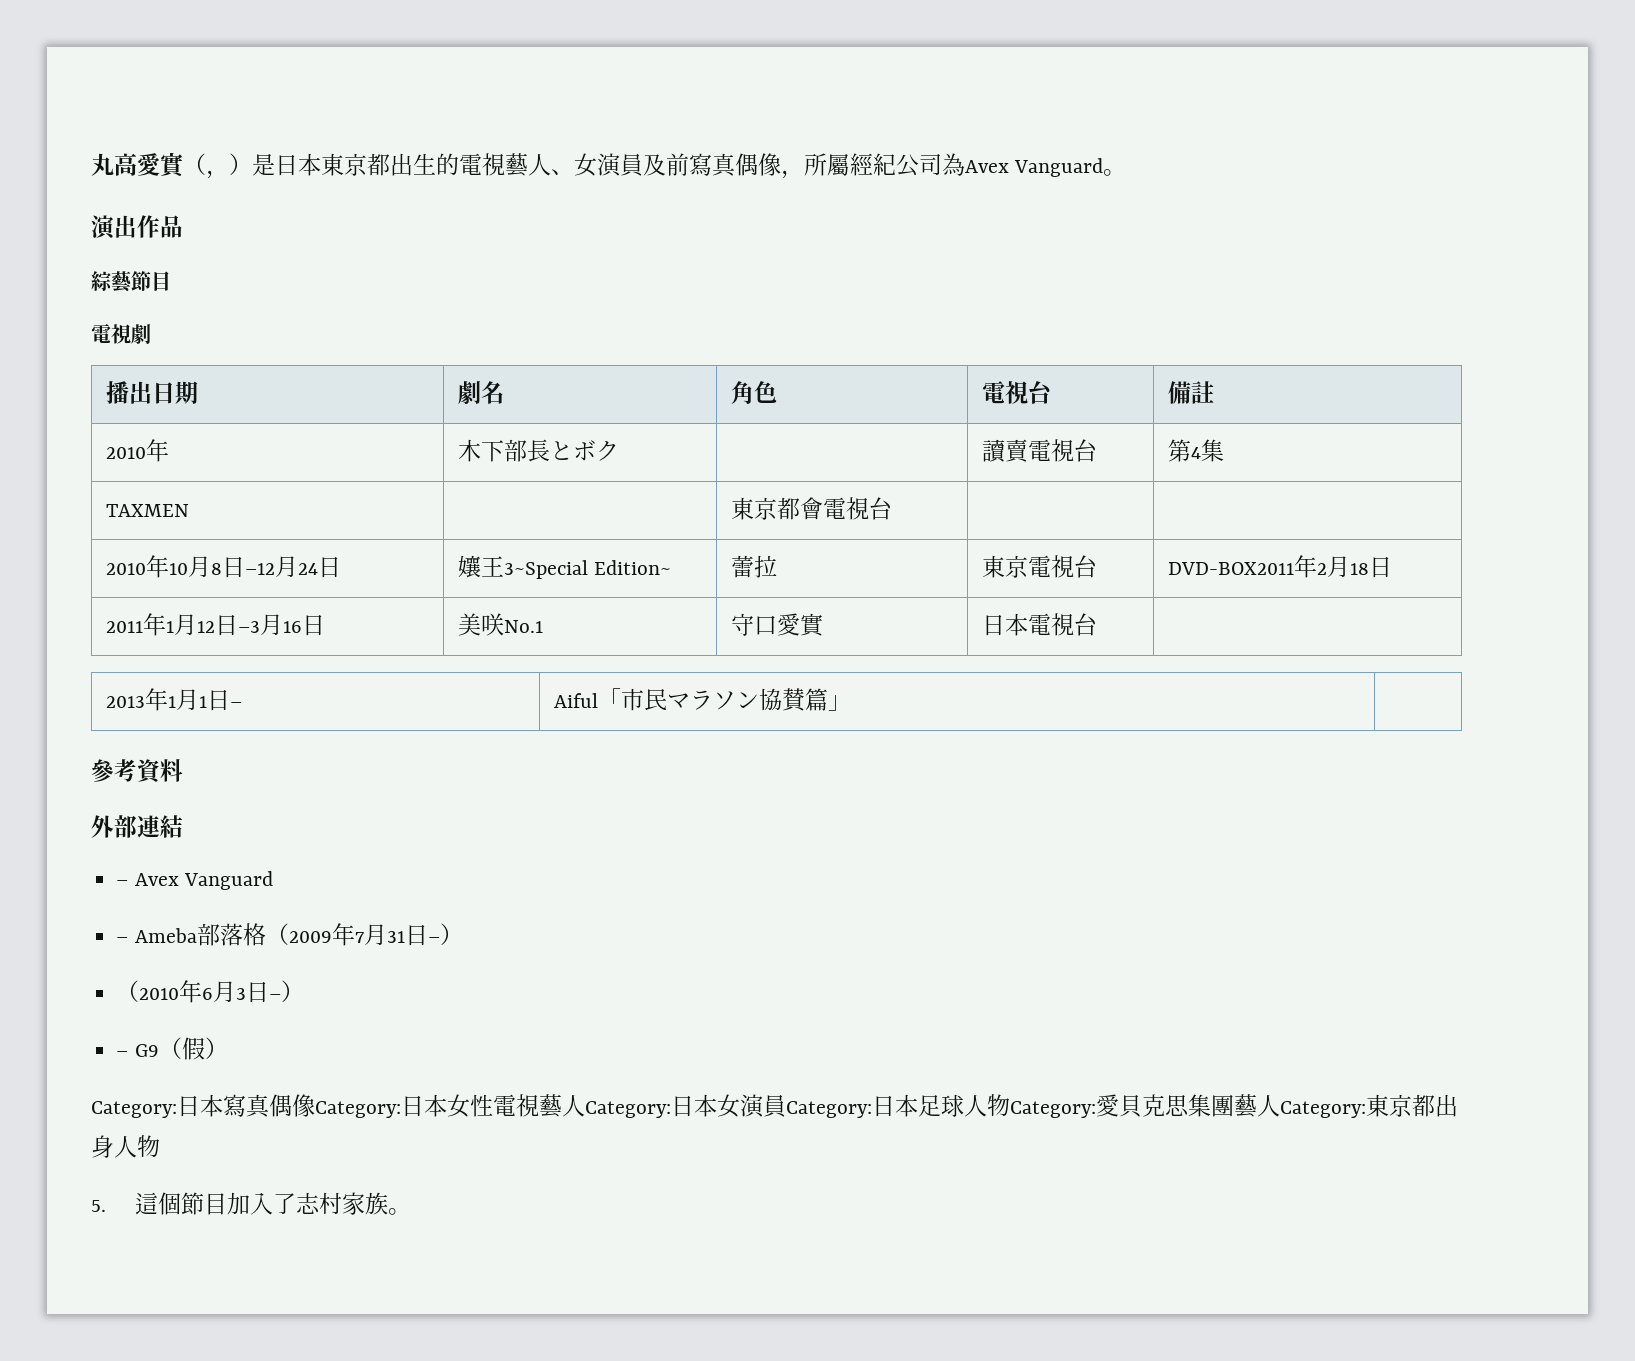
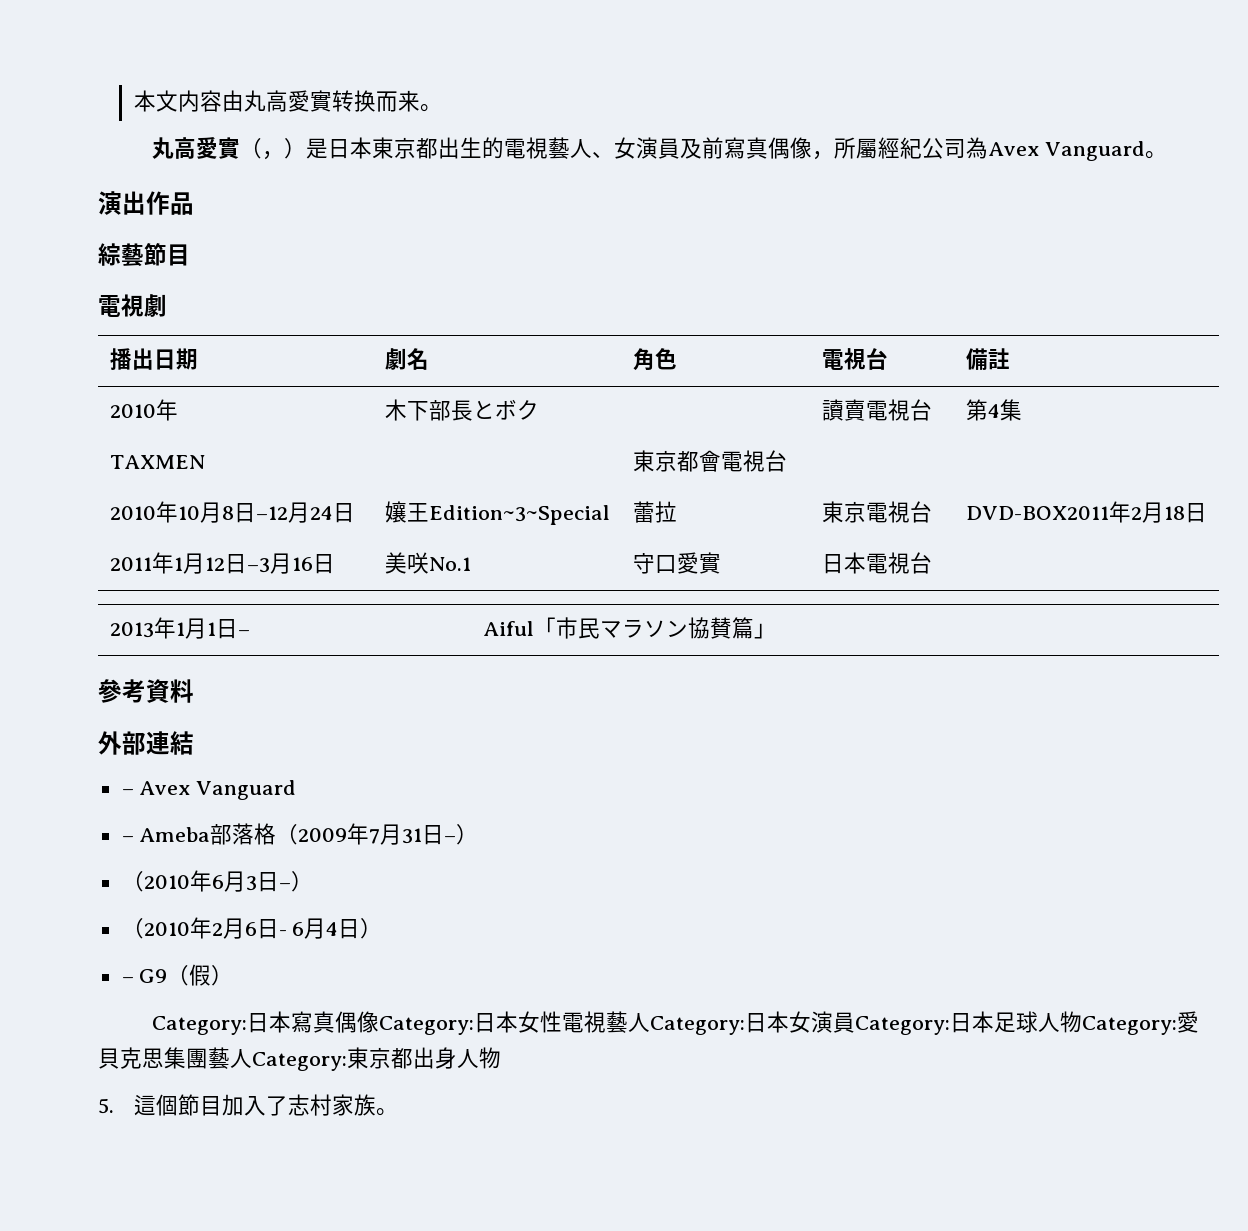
(91, 164) none -> [133,90,442,112] 本文内容由丸高愛實转换而来。 //
[504,560,672,579] 3~Special Edition~ -> [428,505,610,525] Edition~3~Special
(305, 991) none -> [121,917,383,939] // （2010年2月6日- 6月4日）

